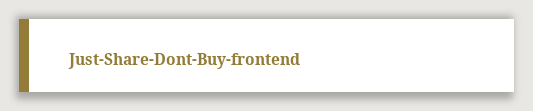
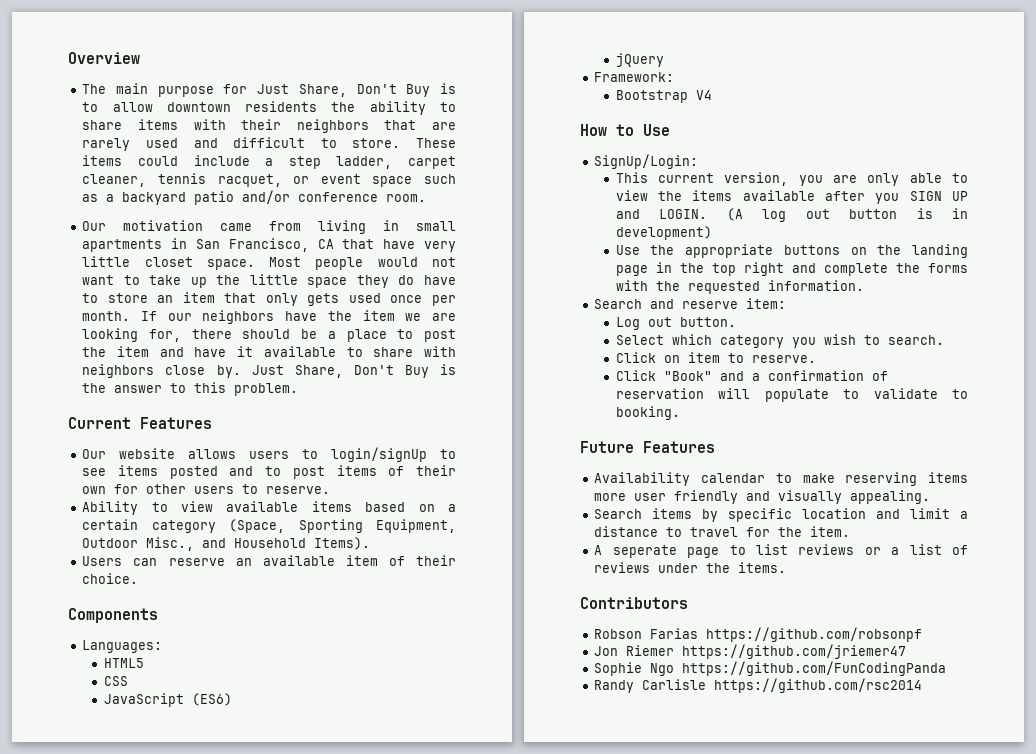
[68,53,300,69] Just-Share-Dont-Buy-frontend -> [68,52,140,64] [82,83,456,97] [82,101,456,115] [82,119,456,133] [82,137,456,151] [82,155,456,169] [82,173,456,187] [82,190,427,205] [82,220,456,234] [82,238,456,252] [82,256,456,270] [82,274,456,288] [82,292,456,306] [82,310,456,324] [82,328,456,342] [82,346,456,357] [82,364,456,378] [82,382,299,396] [68,417,212,429] [82,447,456,462] [82,465,456,479] [82,484,331,494] [82,501,456,515] [82,519,456,533] [82,537,371,551] [82,555,457,566] [82,573,139,584] [68,608,158,623] [82,640,163,653] [103,658,144,668] [103,676,128,686] [103,693,232,707] [615,53,664,67] [594,72,675,82] [615,90,712,103] [580,124,670,136] [594,154,699,169] [615,172,968,186] [615,190,968,204] [615,208,968,222] [615,226,712,240] [615,244,968,258] [615,262,968,276] [615,280,864,294] [594,298,787,309] [615,317,736,330] [615,334,944,348] [615,352,816,363] [615,370,888,381] [615,388,968,402] [615,406,680,420] [580,441,715,453] [594,472,968,486] [594,490,931,504] [594,508,968,522] [594,526,851,537] [594,544,968,558] [594,562,787,573] [580,597,688,609] [594,627,923,642] [594,644,907,659] [594,661,947,676] [594,678,923,693] Overview // The main purpose for Just Share, Don't Buy is to allow downtown residents the ability to share items with their neighbors that are rarely used and difficult to store. These items could include a step ladder, carpet cleaner, tennis racquet, or event space such as a backyard patio and/or conference room. // Our motivation came from living in small apartments in San Francisco, CA that have very little closet space. Most people would not want to take up the little space they do have to store an item that only gets used once per month. If our neighbors have the item we are looking for, there should be a place to post the item and have it available to share with neighbors close by. Just Share, Don't Buy is the answer to this problem. // Current Features // Our website allows users to login/signUp to see items posted and to post items of their own for other users to reserve. // Ability to view available items based on a certain category (Space, Sporting Equipment, Outdoor Misc., and Household Items). // Users can reserve an available item of their choice. // Components // Languages: // HTML5 // CSS // JavaScript (ES6) // jQuery // Framework: // Bootstrap V4 // How to Use // SignUp/Login: // This current version, you are only able to view the items available after you SIGN UP and LOGIN. (A log out button is in development) // Use the appropriate buttons on the landing page in the top right and complete the forms with the requested information. // Search and reserve item: // Log out button. // Select which category you wish to search. // Click on item to reserve. // Click "Book" and a confirmation of reservation will populate to validate to booking. // Future Features // Availability calendar to make reserving items more user friendly and visually appealing. // Search items by specific location and limit a distance to travel for the item. // A seperate page to list reviews or a list of reviews under the items. // Contributors // Robson Farias https://github.com/robsonpf // Jon Riemer https://github.com/jriemer47 // Sophie Ngo https://github.com/FunCodingPanda // Randy Carlisle https://github.com/rsc2014

